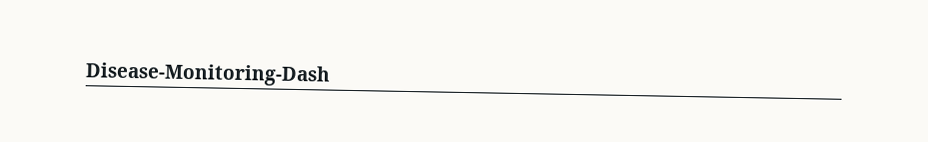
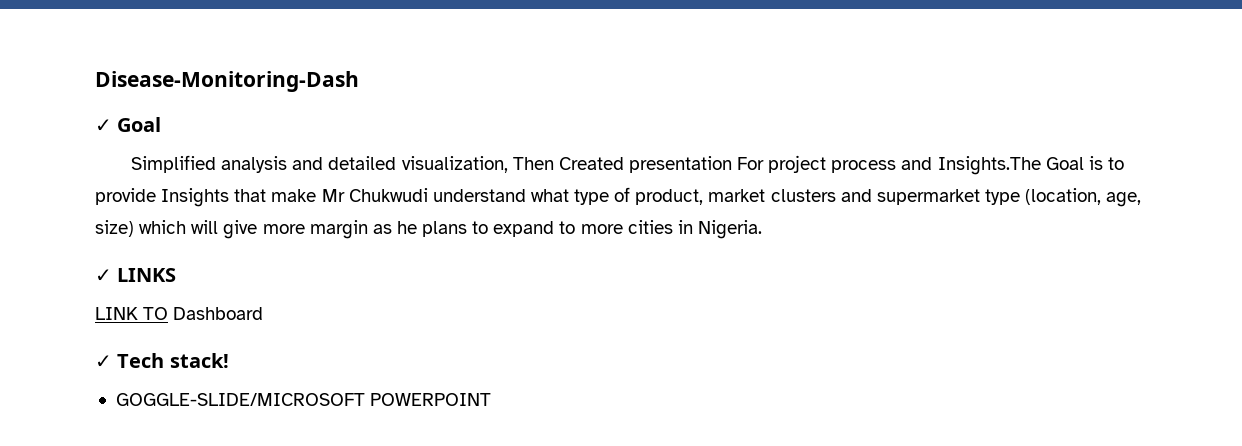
(331, 74) none -> [95,117,162,132] [130,155,1124,175] [95,187,1142,207] [95,220,762,239] [95,268,177,282] [95,307,264,320] [95,353,229,368] [115,393,492,406] // ✓ Goal // Simplified analysis and detailed visualization, Then Created presentation For project process and Insights.The Goal is to provide Insights that make Mr Chukwudi understand what type of product, market clusters and supermarket type (location, age, size) which will give more margin as he plans to expand to more cities in Nigeria. // ✓ LINKS // LINK TO Dashboard // ✓ Tech stack! // GOGGLE-SLIDE/MICROSOFT POWERPOINT

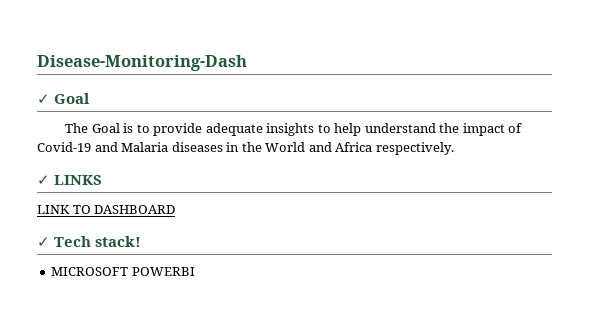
[130,155,1124,175] [95,187,1142,207] [95,220,762,239] Simplified analysis and detailed visualization, Then Created presentation For project process and Insights.The Goal is to provide Insights that make Mr Chukwudi understand what type of product, market clusters and supermarket type (location, age, size) which will give more margin as he plans to expand to more cities in Nigeria. -> [65,123,523,136] [37,142,454,155] The Goal is to provide adequate insights to help understand the impact of Covid-19 and Malaria diseases in the World and Africa respectively.
[173,307,264,320] Dashboard -> [94,205,176,214] DASHBOARD
[115,393,492,406] GOGGLE-SLIDE/MICROSOFT POWERPOINT -> [51,267,195,276] MICROSOFT POWERBI

